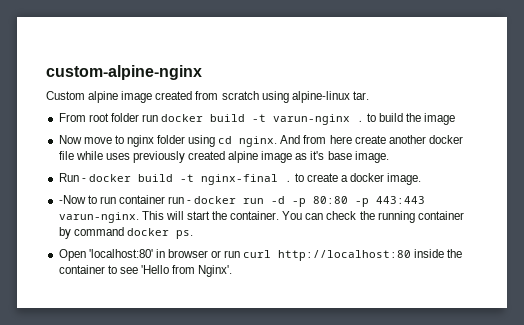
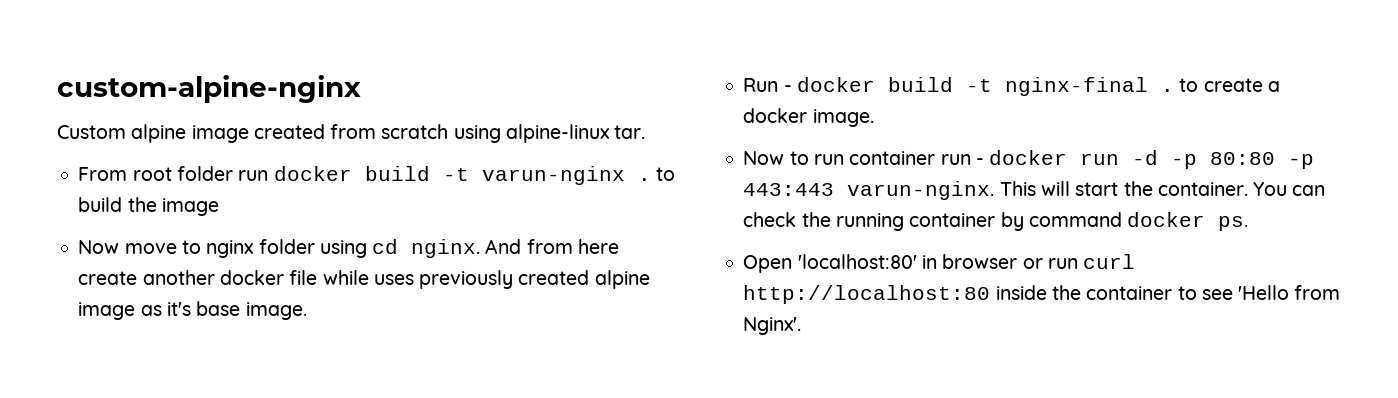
[58,195,86,204] -Now -> [743,151,785,165] Now

